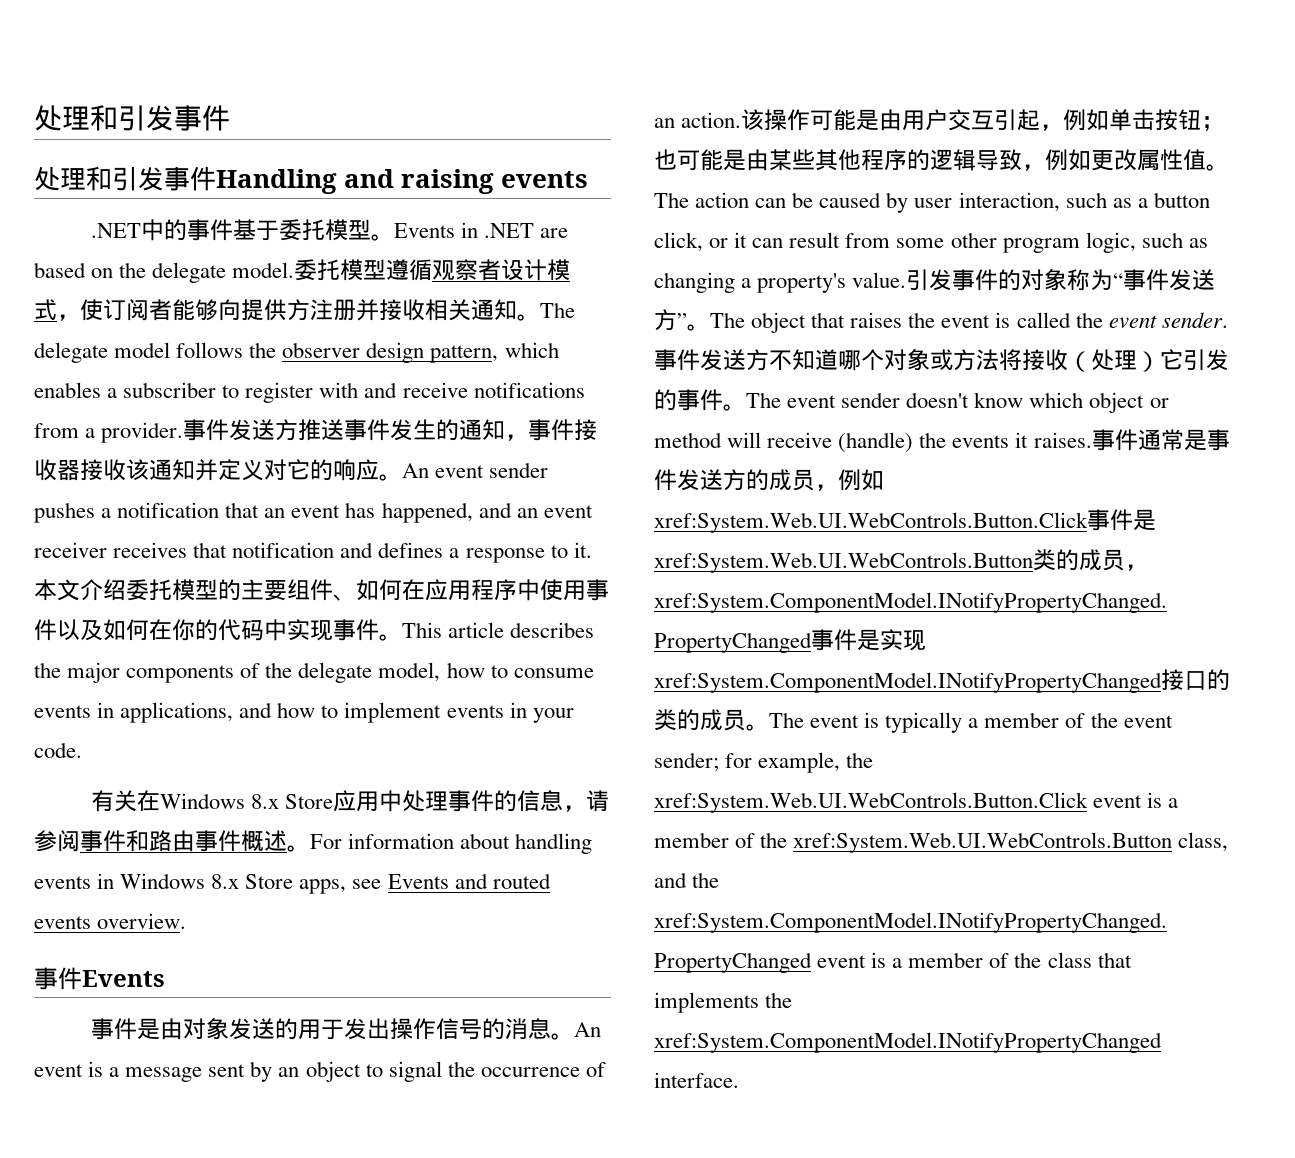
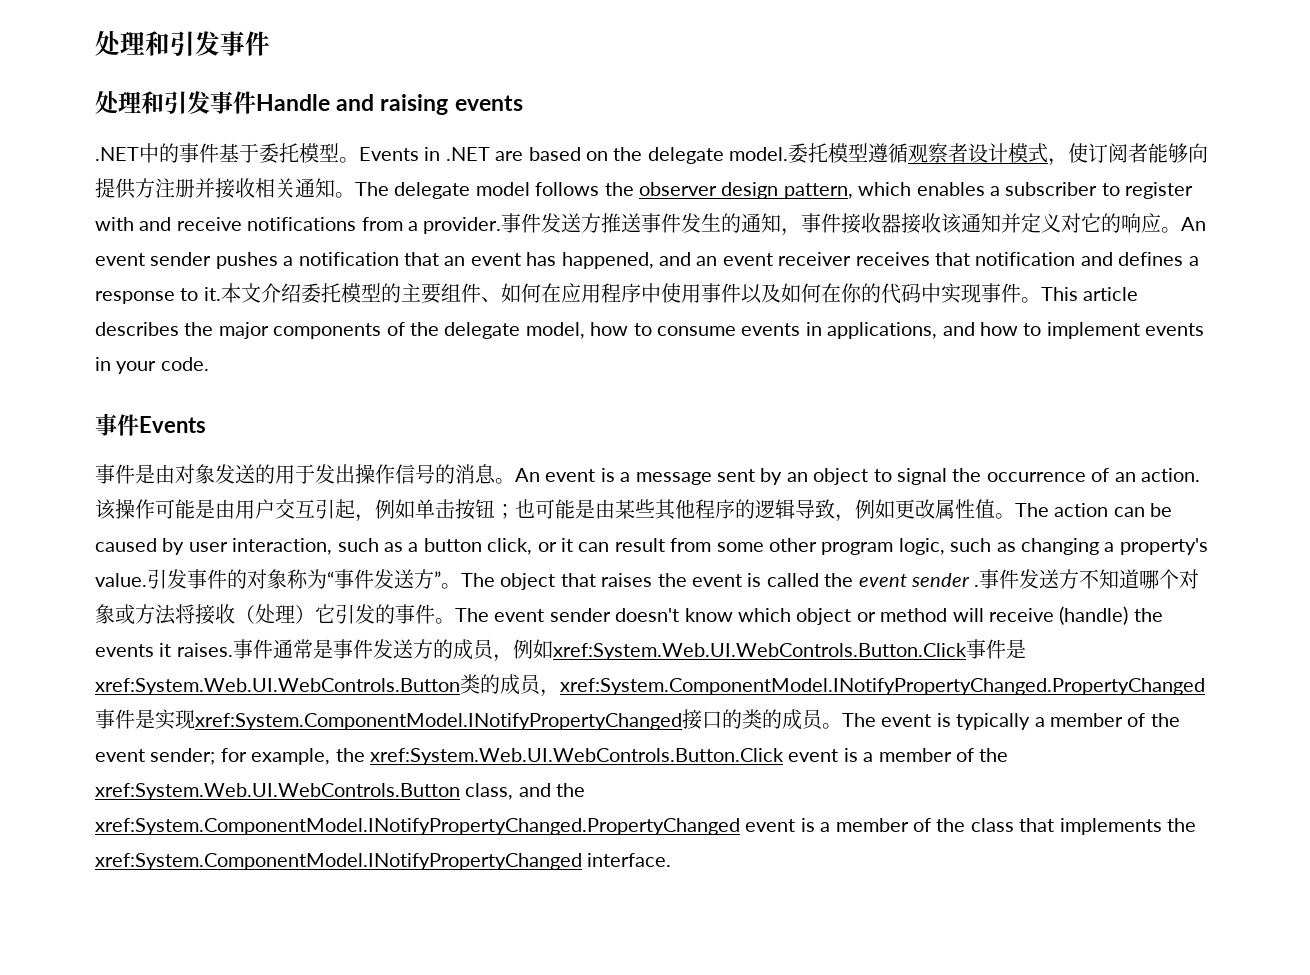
[216,169,337,194] Handling -> [256,94,330,111] Handle
[90,790,609,812] [34,830,593,854] [34,873,551,894] [34,913,187,929] // 有关在Windows 8.x Store应用中处理事件的信息，请参阅事件和路由事件概述。For information about handling events in Windows 8.x Store apps, see Events and routed events overview. -> (209, 364) none
[1161,312,1228,328] sender. -> [910,573,980,587] sender .

